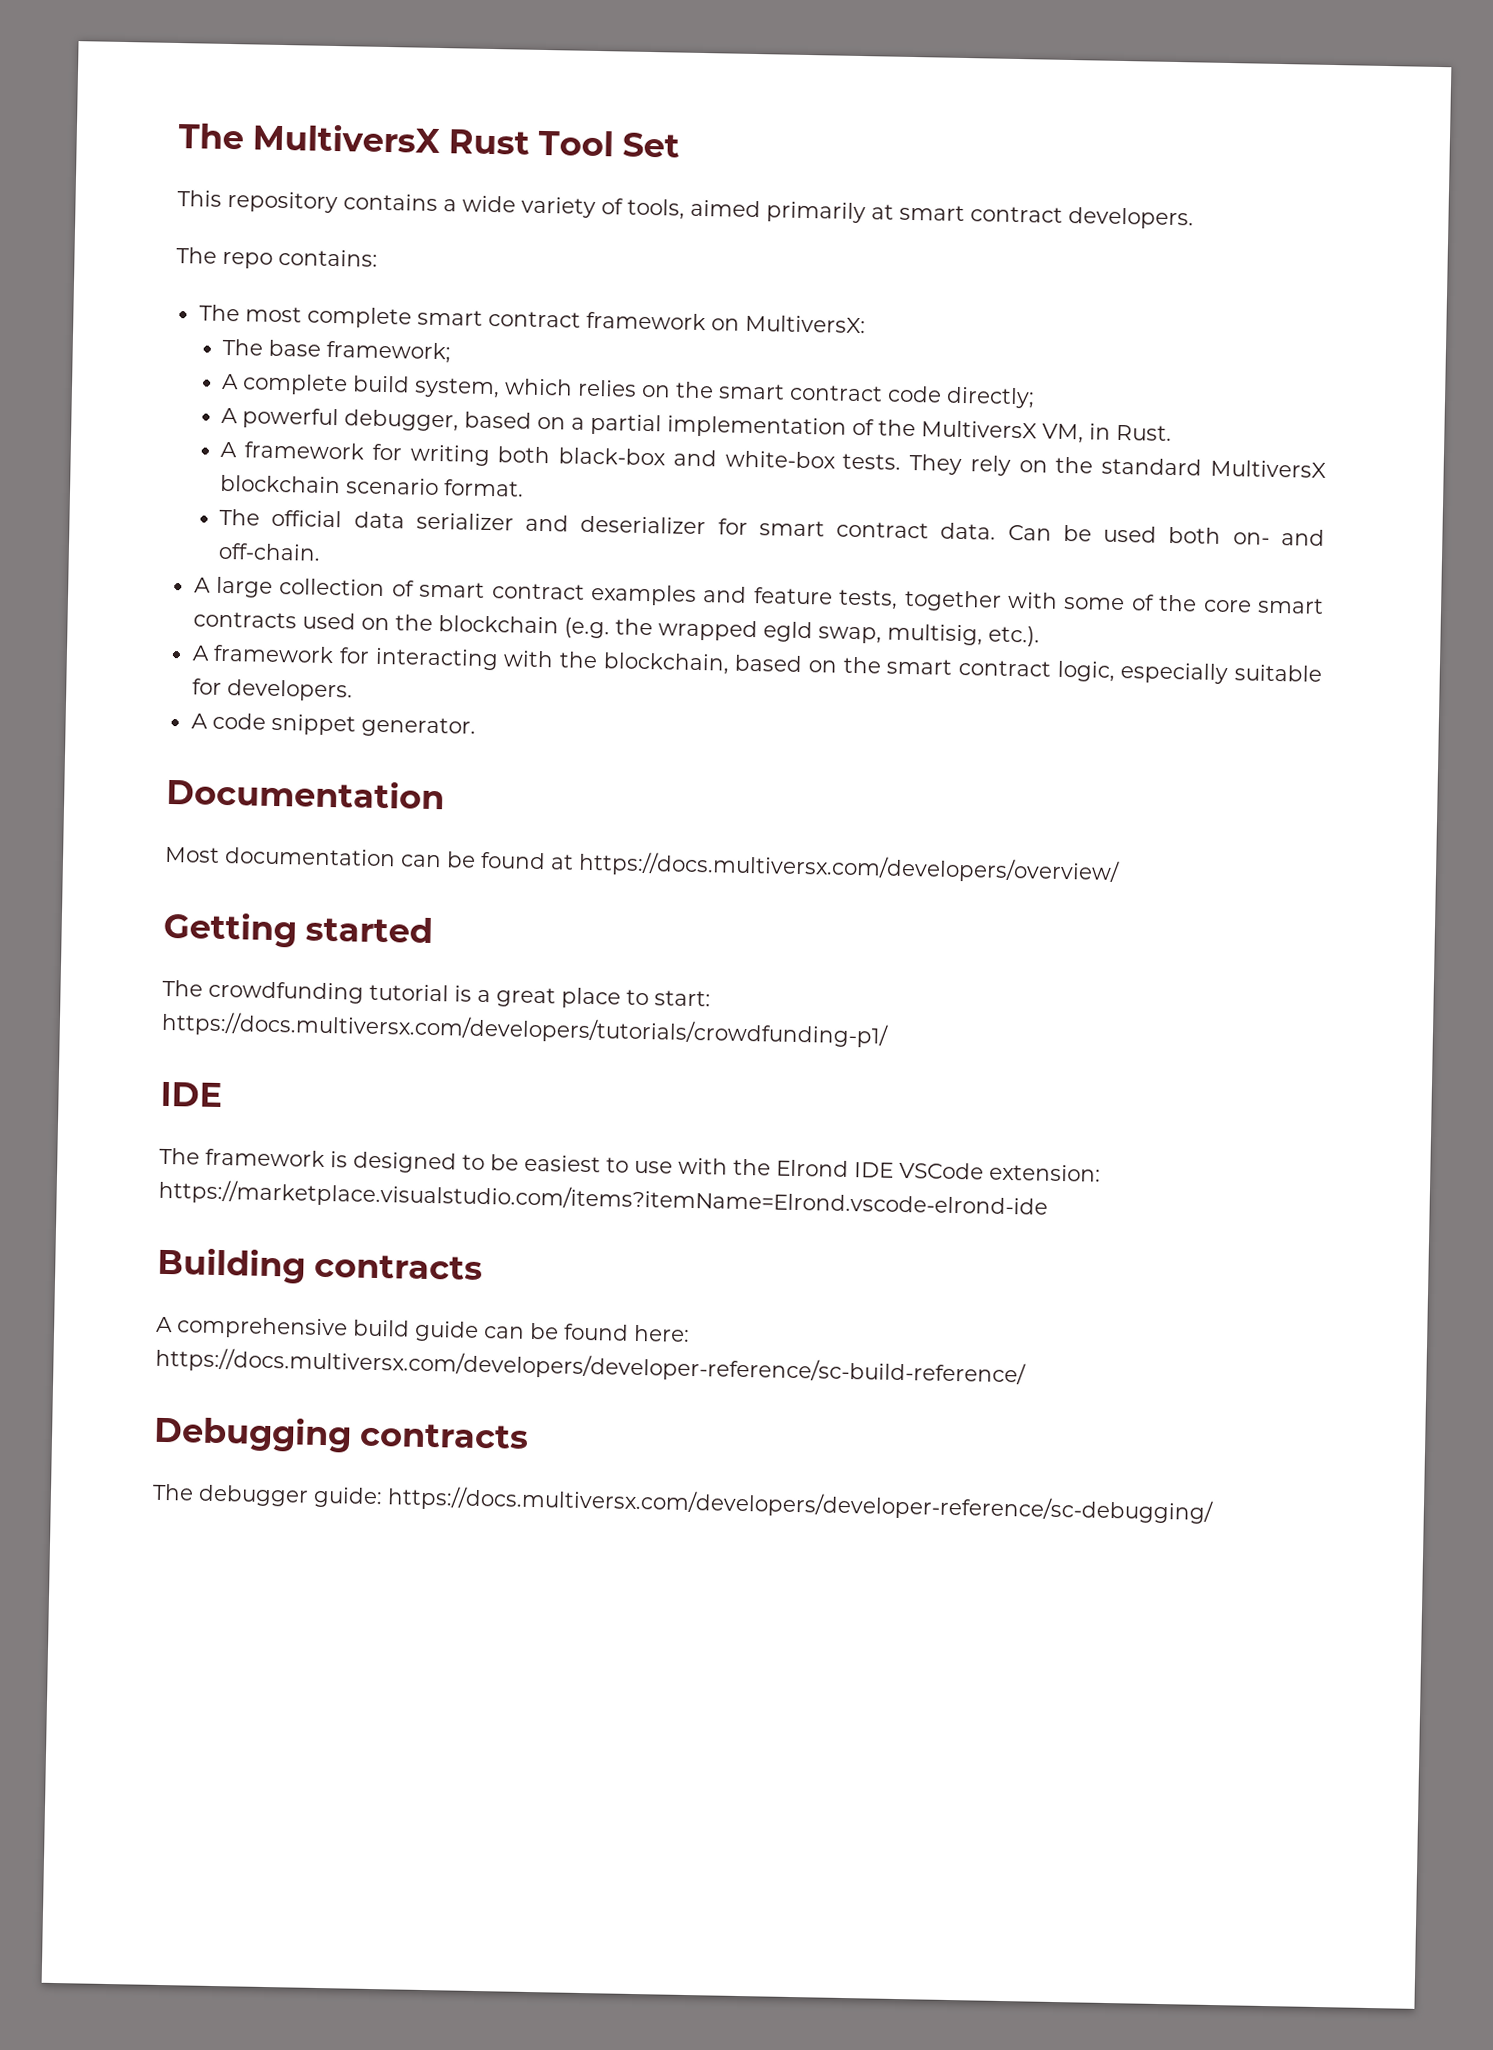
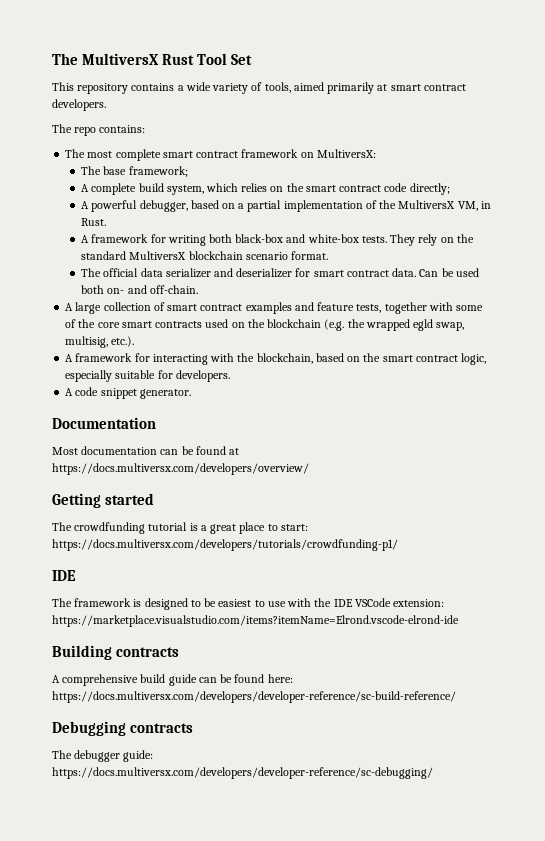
[776,1159,849,1177] Elrond -> (332, 602) none

